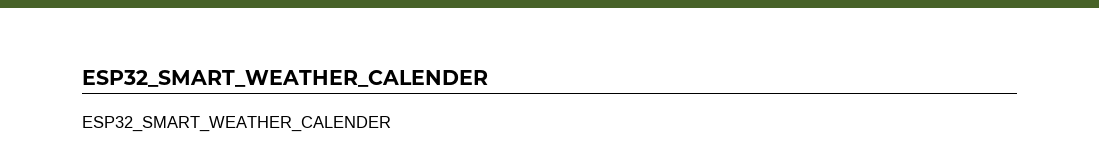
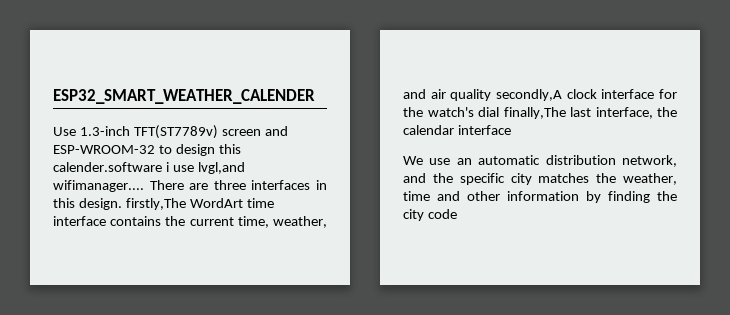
[82,116,391,132] ESP32_SMART_WEATHER_CALENDER -> [53,125,288,139] [53,144,241,156] [53,162,245,174] [53,180,327,192] [53,198,274,210] [53,216,327,228] [403,89,677,101] [403,107,677,119] [403,125,511,135] [403,155,677,167] [403,173,677,185] [403,191,677,203] [403,209,457,221] Use 1.3-inch TFT(ST7789v) screen and ESP-WROOM-32 to design this calender.software i use lvgl,and wifimanager.... There are three interfaces in this design. firstly,The WordArt time interface contains the current time, weather, and air quality secondly,A clock interface for the watch's dial finally,The last interface, the calendar interface // We use an automatic distribution network, and the specific city matches the weather, time and other information by finding the city code

